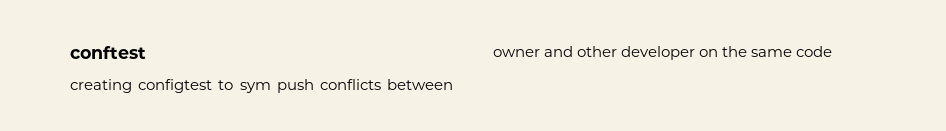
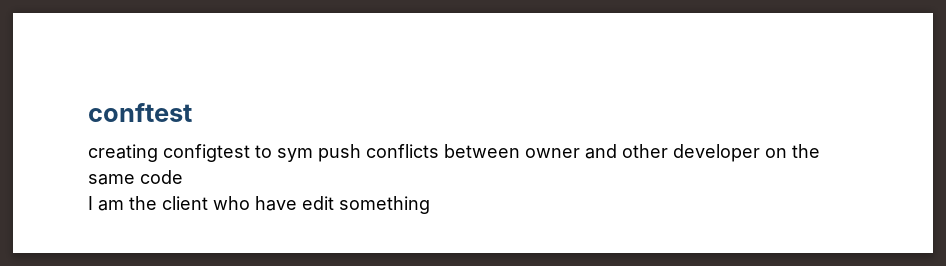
(833, 51) none -> [88,196,430,214] // I am the client who have edit something

